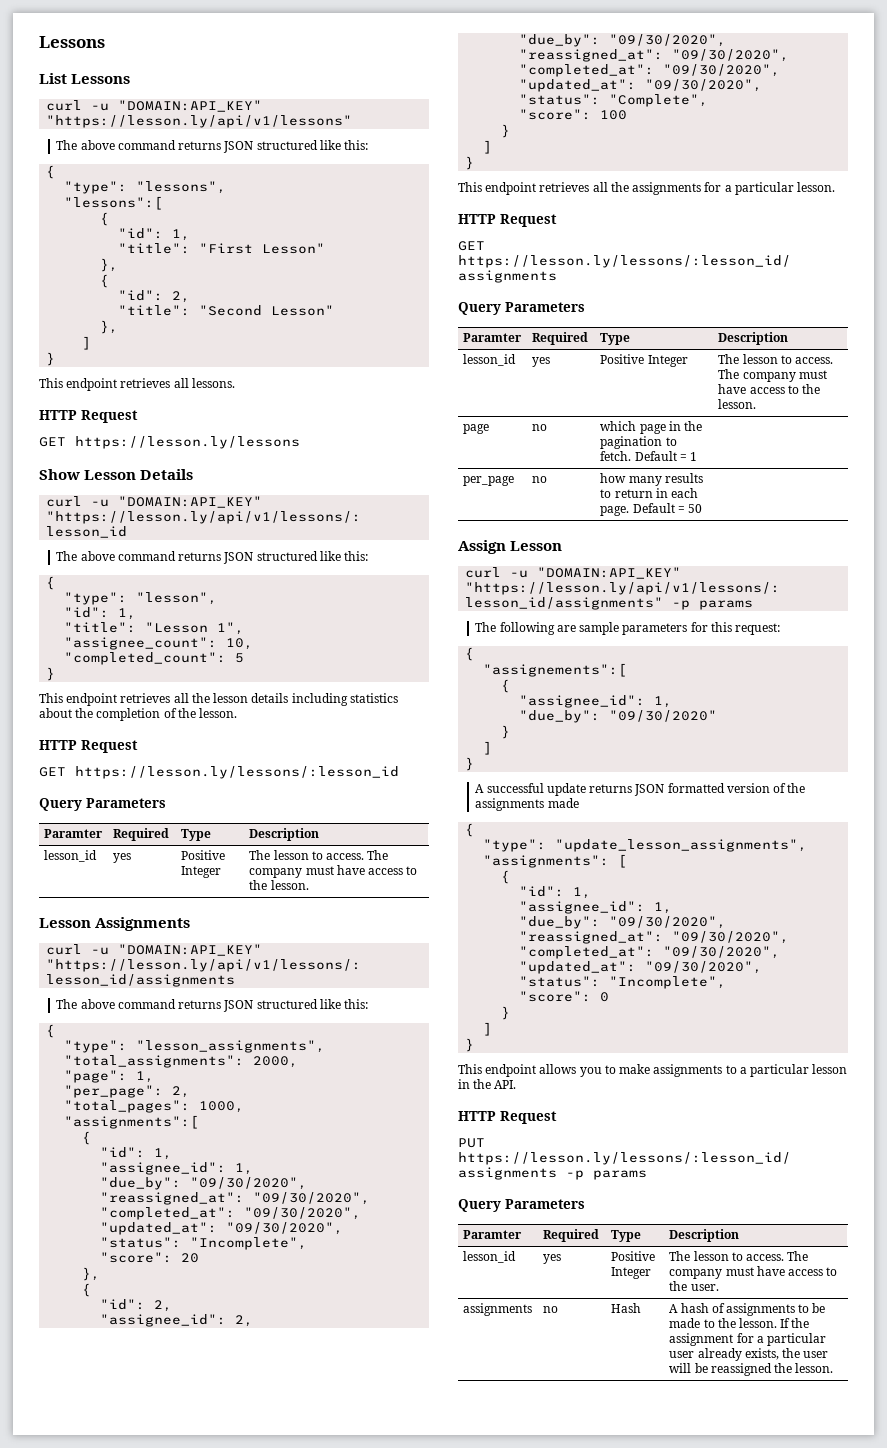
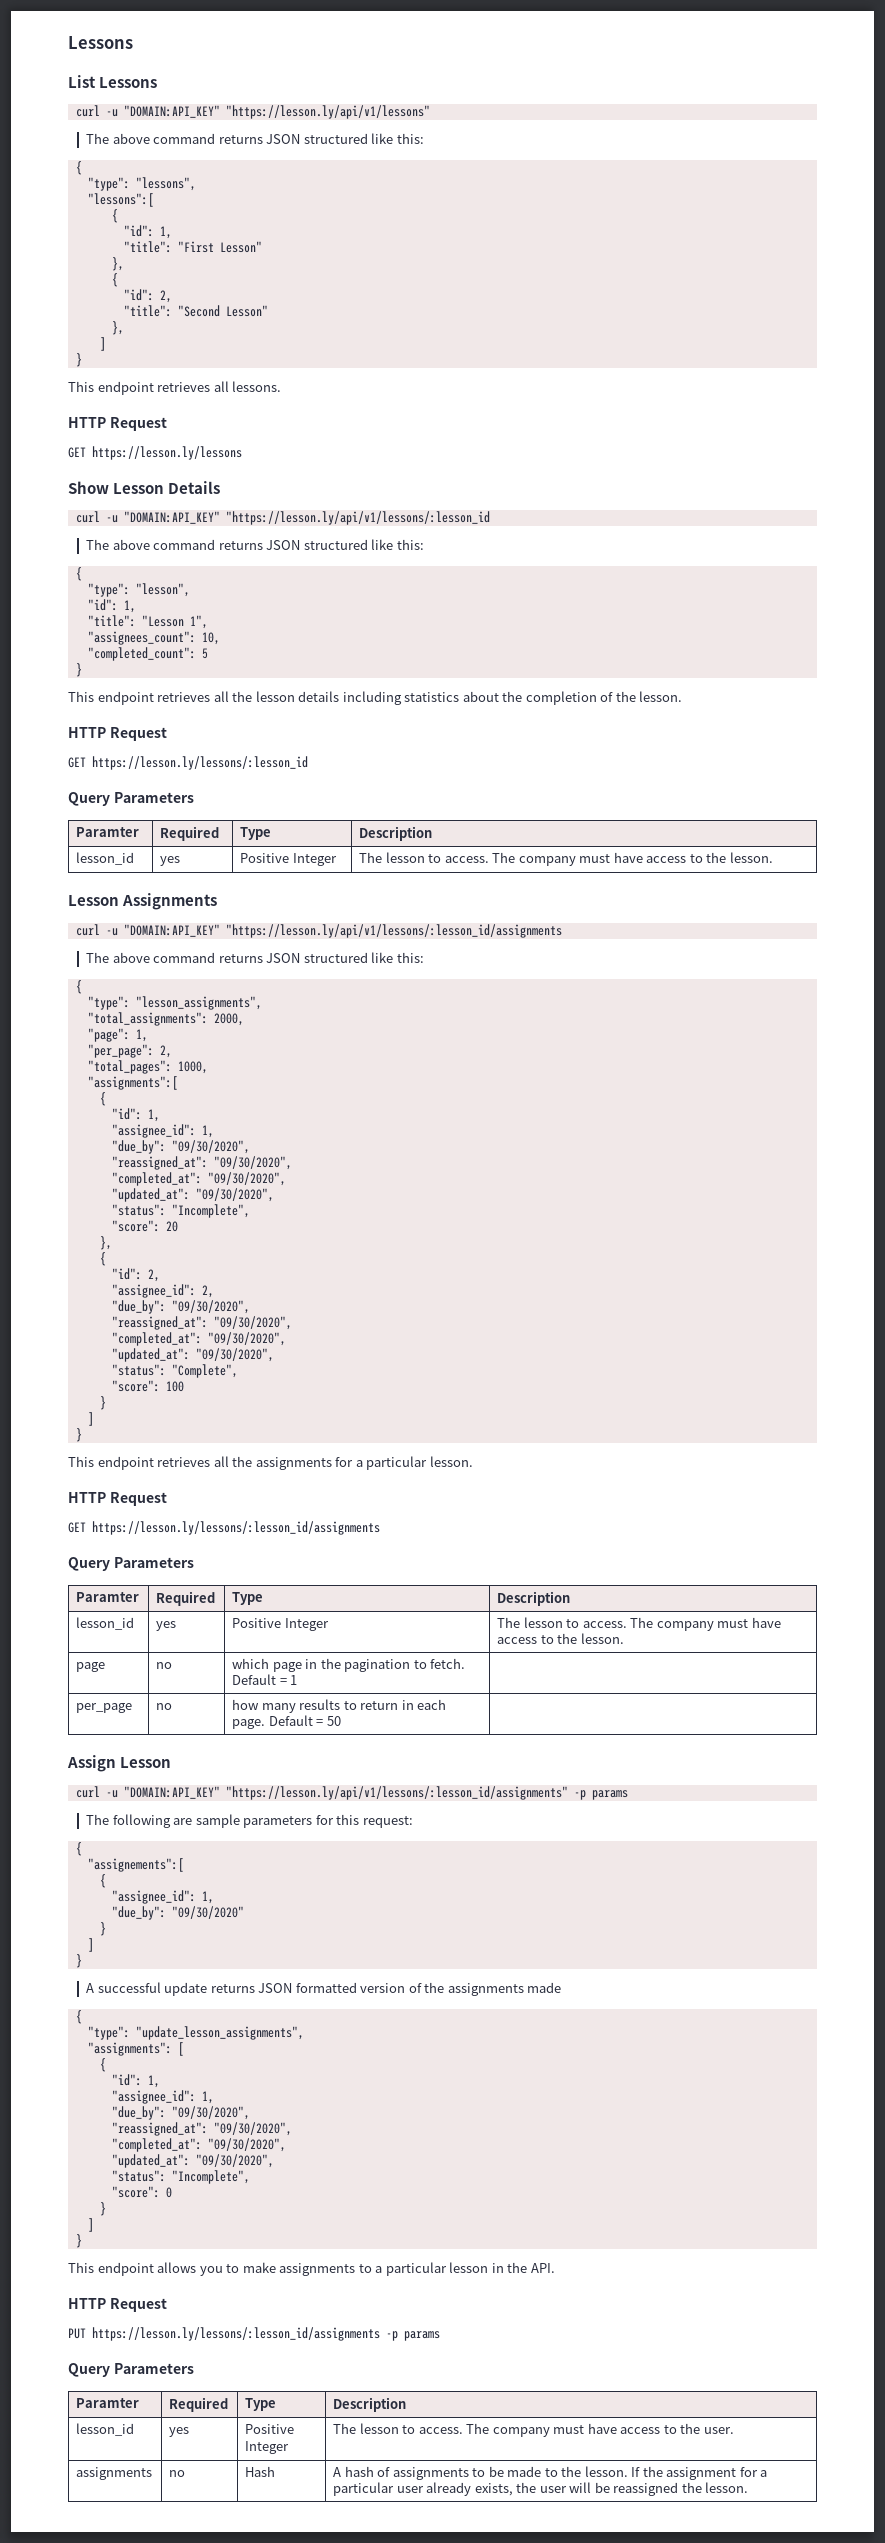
[64,637,218,650] "assignee_count": -> [87,631,196,645] "assignees_count":

